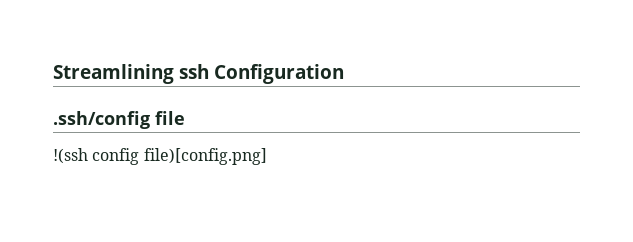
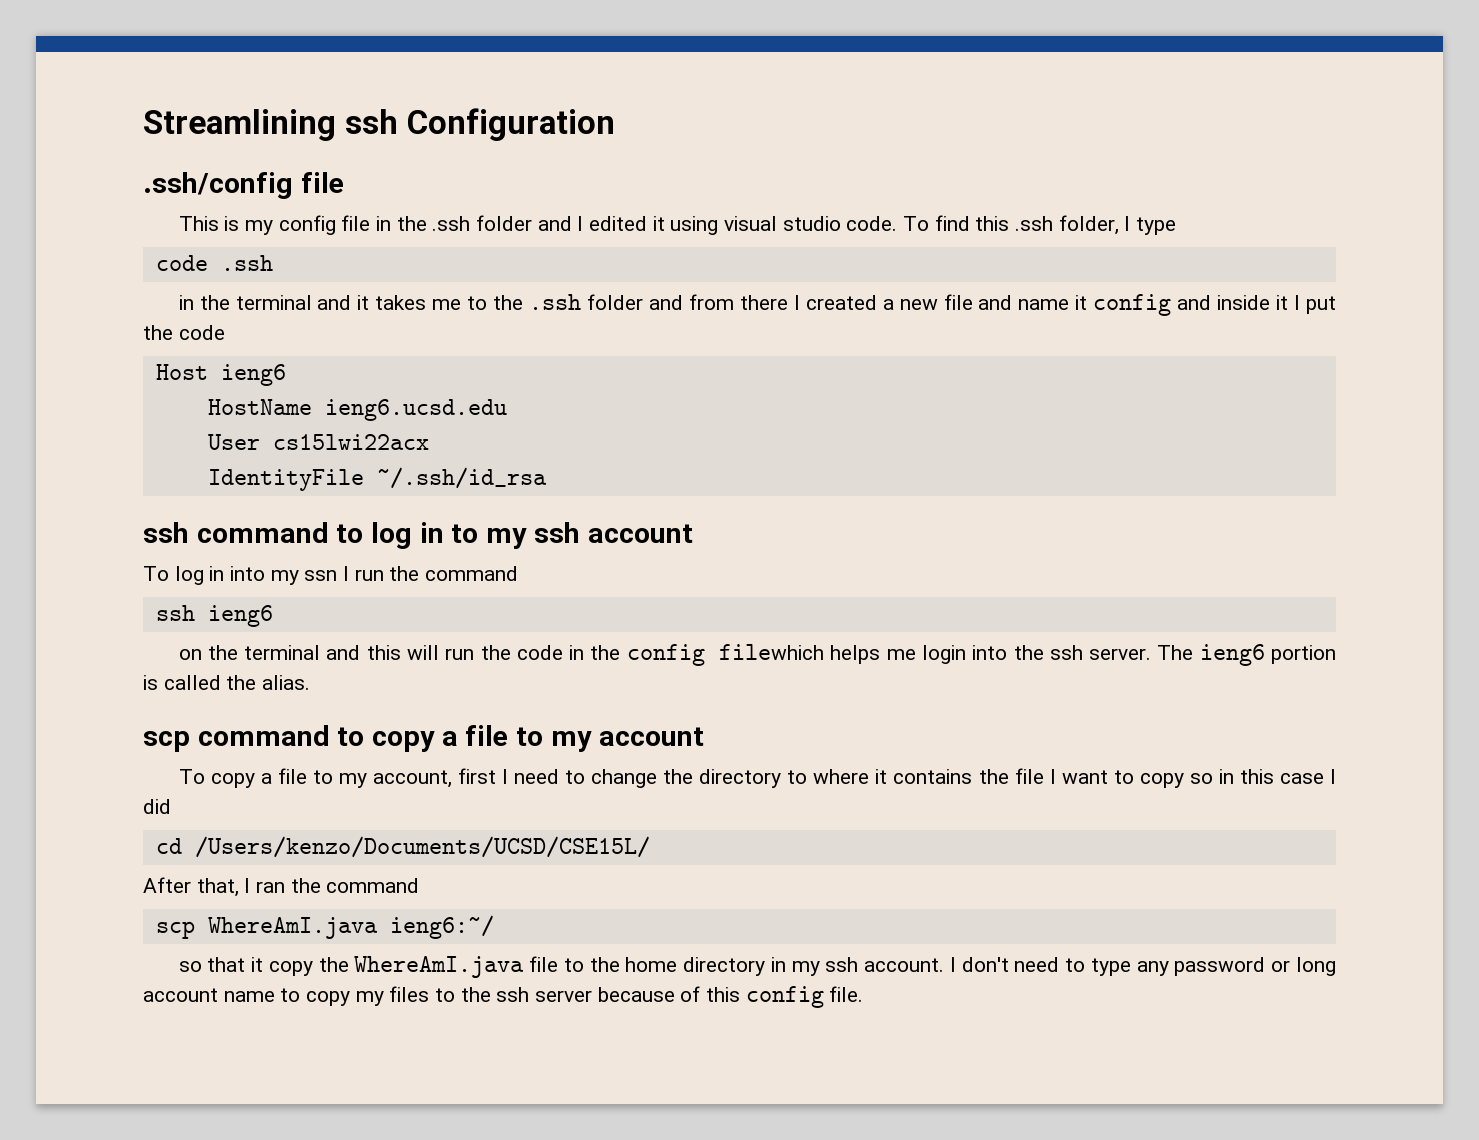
[53,148,267,165] !(ssh config file)[config.png] -> [178,215,1177,235] [155,255,273,271] [178,294,1336,316] [143,325,225,340] [155,364,286,386] [207,399,507,421] [207,434,429,450] [207,467,547,491] [143,522,693,549] [143,566,519,585] [155,605,273,627] [178,644,1336,666] [143,675,311,690] [143,725,704,752] [178,768,1336,788] [143,799,171,814] [155,836,650,858] [143,877,420,897] [155,915,494,939] [178,956,1336,978] [143,986,864,1008] This is my config file in the .ssh folder and I edited it using visual studio code. To find this .ssh folder, I type // code .ssh // in the terminal and it takes me to the .ssh folder and from there I created a new file and name it config and inside it I put the code // Host ieng6 // HostName ieng6.ucsd.edu // User cs15lwi22acx // IdentityFile ~/.ssh/id_rsa // ssh command to log in to my ssh account // To log in into my ssn I run the command // ssh ieng6 // on the terminal and this will run the code in the config filewhich helps me login into the ssh server. The ieng6 portion is called the alias. // scp command to copy a file to my account // To copy a file to my account, first I need to change the directory to where it contains the file I want to copy so in this case I did // cd /Users/kenzo/Documents/UCSD/CSE15L/ // After that, I ran the command // scp WhereAmI.java ieng6:~/ // so that it copy the WhereAmI.java file to the home directory in my ssh account. I don't need to type any password or long account name to copy my files to the ssh server because of this config file.

